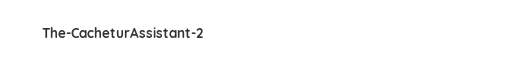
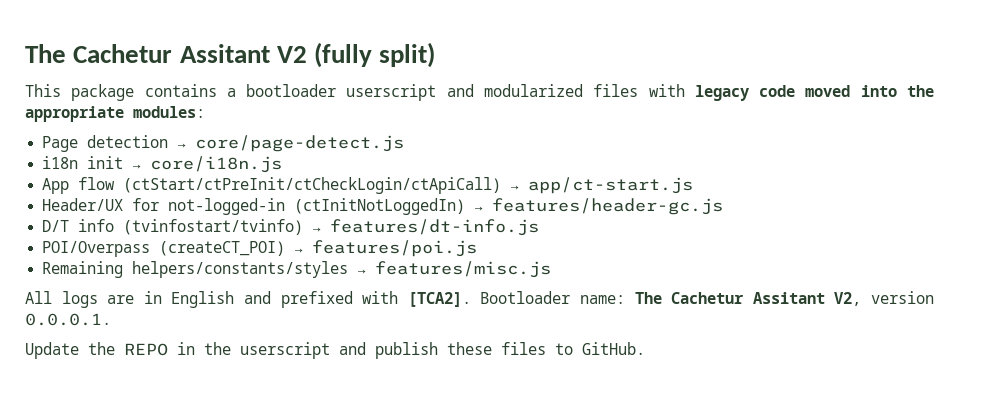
[42,27,203,38] The-CacheturAssistant-2 -> [25,42,436,68] [25,84,935,101] [25,106,205,122] [42,135,405,152] [42,156,283,173] [42,177,694,194] [42,198,724,215] [42,219,540,236] [42,240,478,257] [42,261,552,278] [25,291,935,308] [25,313,111,326] [25,342,645,359] The Cachetur Assitant V2 (fully split) // This package contains a bootloader userscript and modularized files with legacy code moved into the appropriate modules: // Page detection → core/page-detect.js // i18n init → core/i18n.js // App flow (ctStart/ctPreInit/ctCheckLogin/ctApiCall) → app/ct-start.js // Header/UX for not-logged-in (ctInitNotLoggedIn) → features/header-gc.js // D/T info (tvinfostart/tvinfo) → features/dt-info.js // POI/Overpass (createCT_POI) → features/poi.js // Remaining helpers/constants/styles → features/misc.js // All logs are in English and prefixed with [TCA2]. Bootloader name: The Cachetur Assitant V2, version 0.0.0.1. // Update the REPO in the userscript and publish these files to GitHub.

